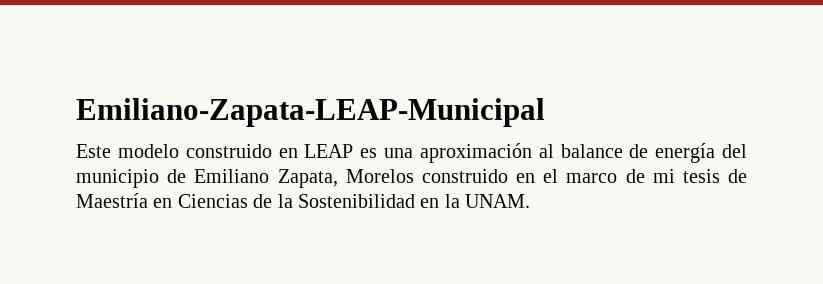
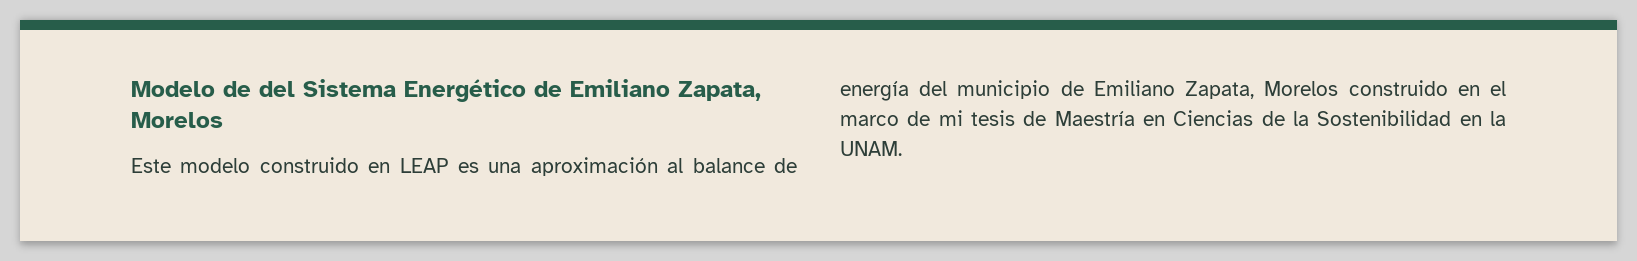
[76,98,545,127] Emiliano-Zapata-LEAP-Municipal -> [131,79,761,102] [131,112,223,128] Modelo de del Sistema Energético de Emiliano Zapata, Morelos

